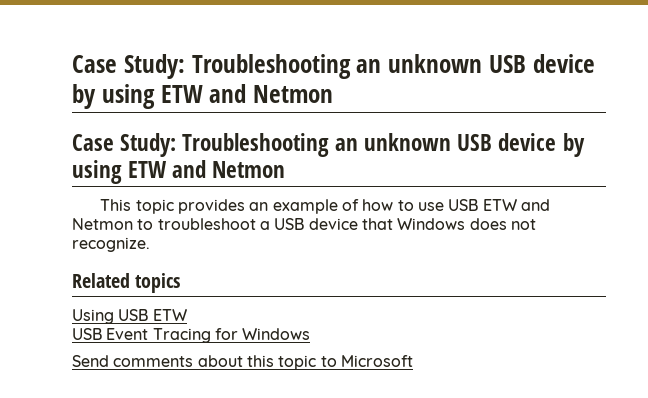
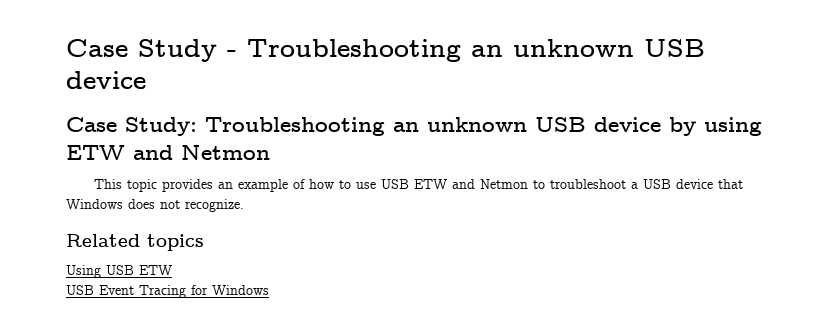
[72,54,595,79] [72,84,333,109] Case Study: Troubleshooting an unknown USB device by using ETW and Netmon -> [66,39,705,62] [66,71,146,89] Case Study - Troubleshooting an unknown USB device
[72,355,413,370] // Send comments about this topic to Microsoft -> (269, 290) none

